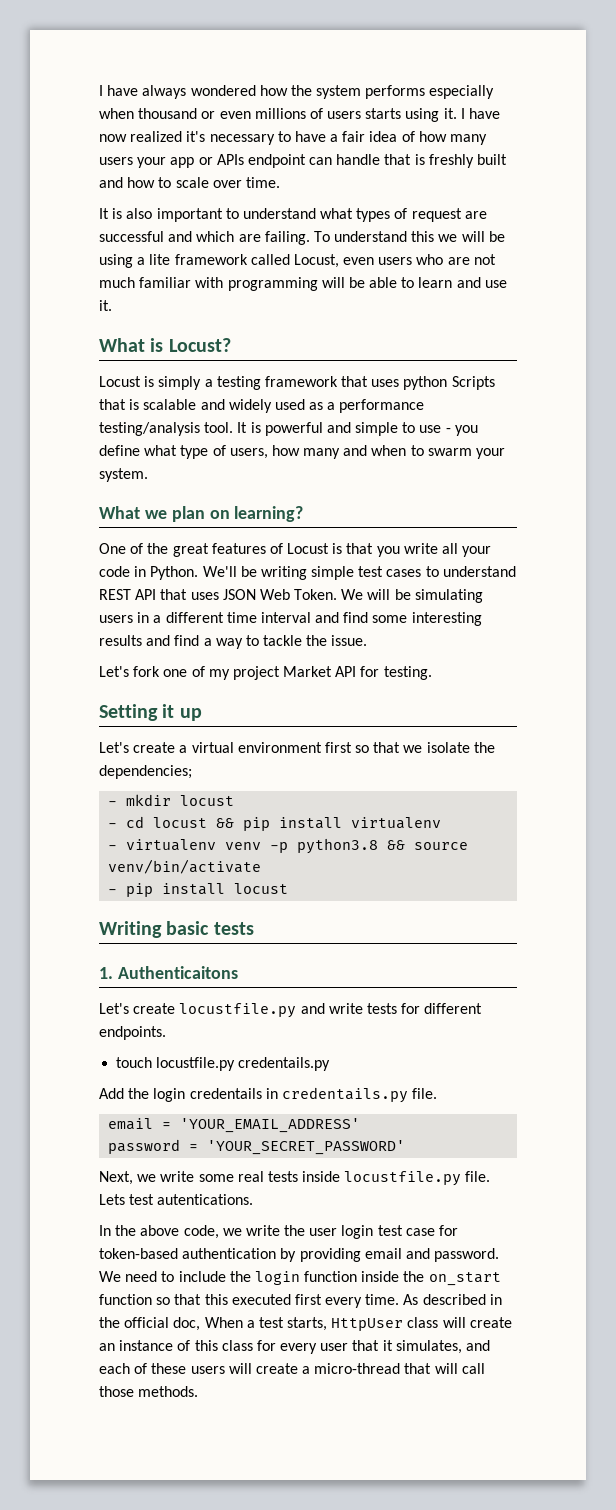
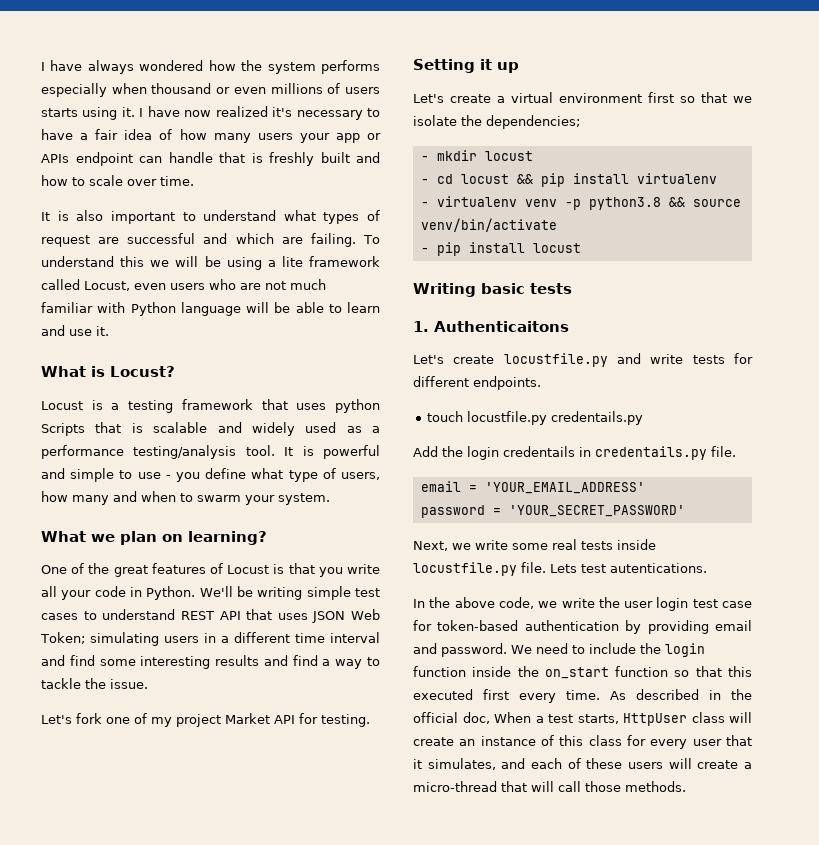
[227,277,318,291] programming -> [130,302,241,316] Python language
[158,376,202,390] simply -> (103, 405) none
[294,589,411,600] Token. We will be -> [40,632,85,644] Token;

